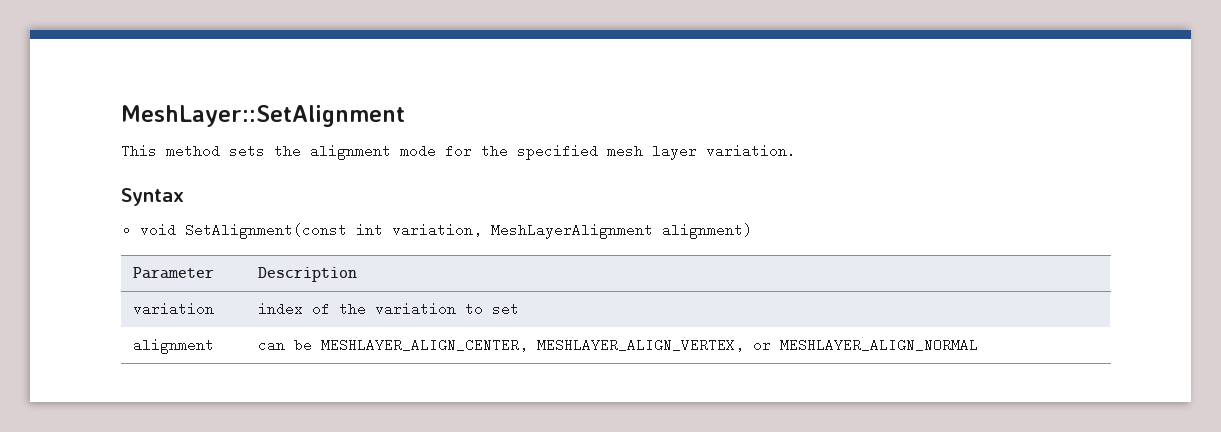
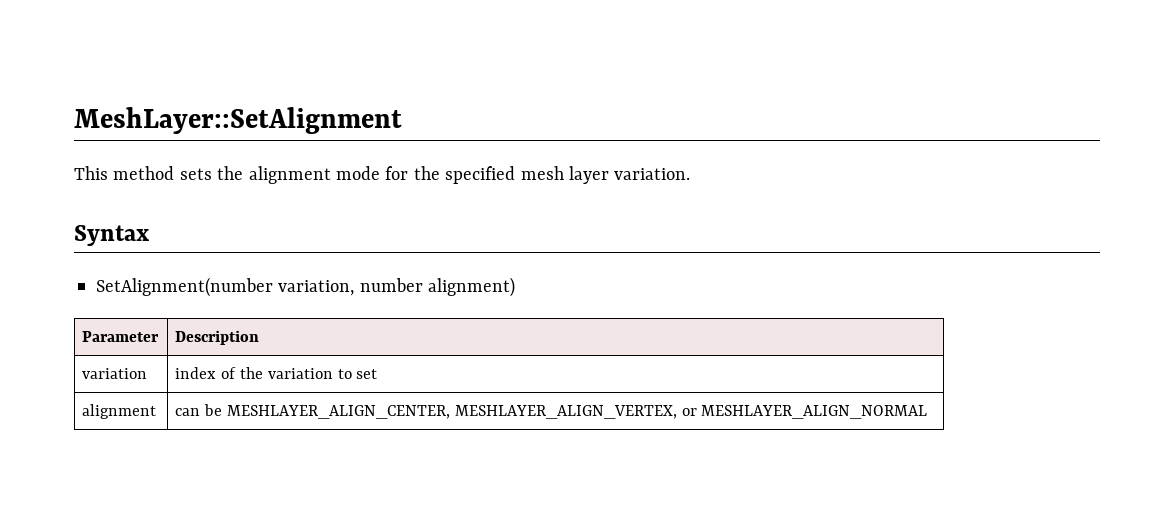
[139,223,653,239] void SetAlignment(const int variation, MeshLayerAlignment -> [96,277,423,297] SetAlignment(number variation, number

